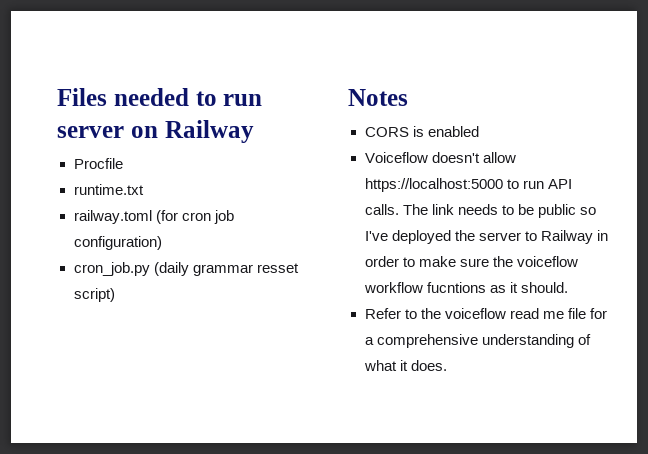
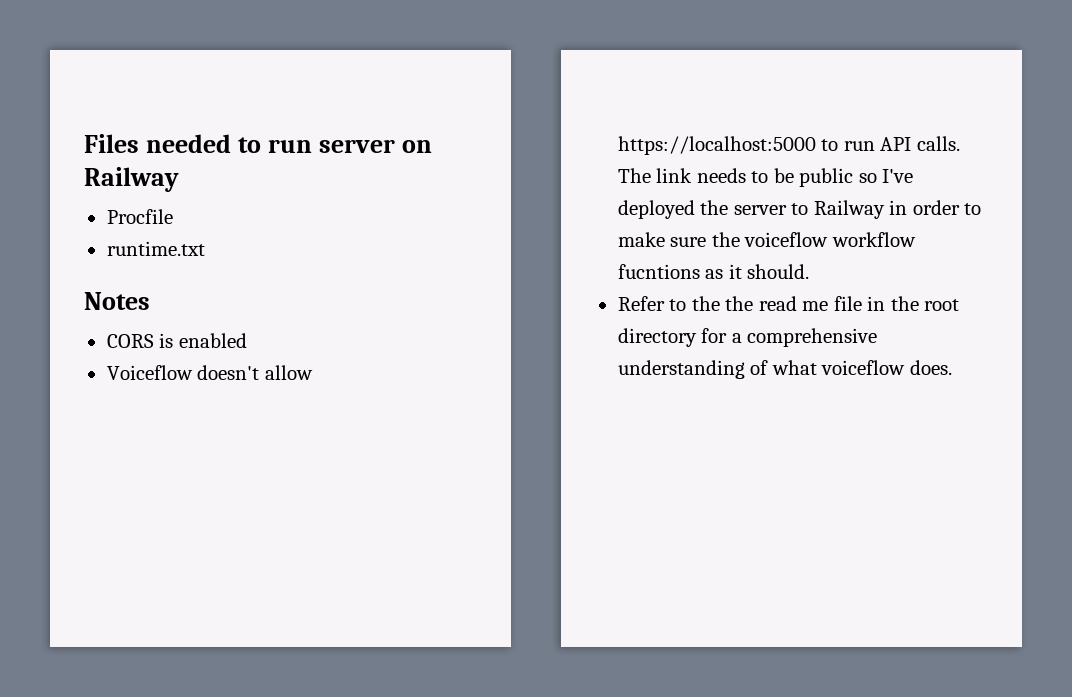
[73,210,234,224] [73,236,162,250] [73,262,299,276] [73,288,115,302] // railway.toml (for cron job configuration) // cron_job.py (daily grammar resset script) -> (205, 248) none
[444,308,506,319] voiceflow -> [725,296,754,311] the
(586, 313) none -> [867,296,960,311] [617,328,697,347] in the root directory
[399,360,408,371] it -> [821,360,906,375] voiceflow

